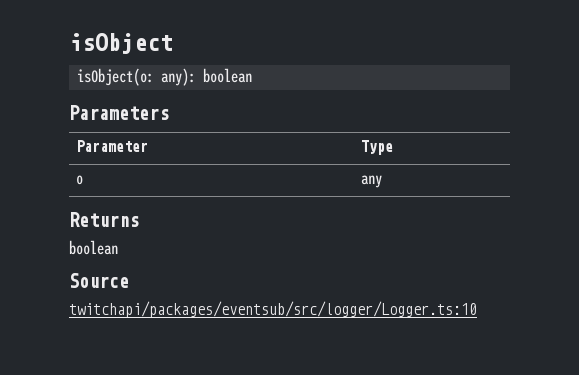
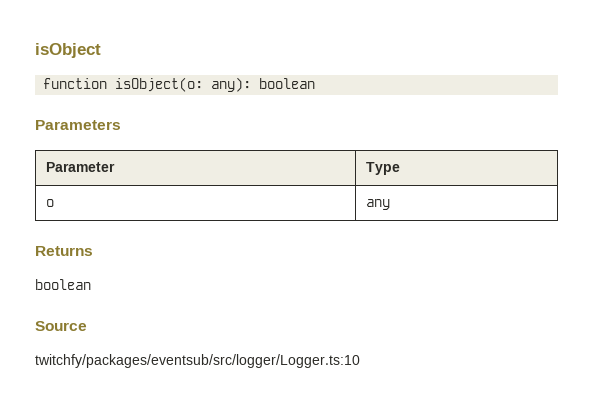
(173, 43) none -> [43,78,108,89] function
[69,301,477,318] twitchapi/packages/eventsub/src/logger/Logger.ts:10 -> [35,354,360,368] twitchfy/packages/eventsub/src/logger/Logger.ts:10

